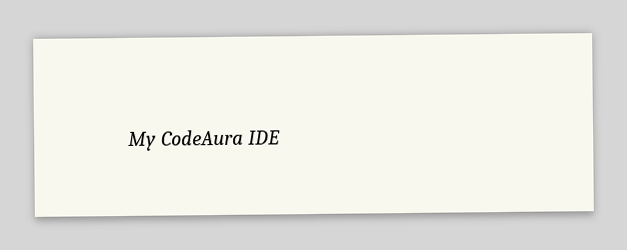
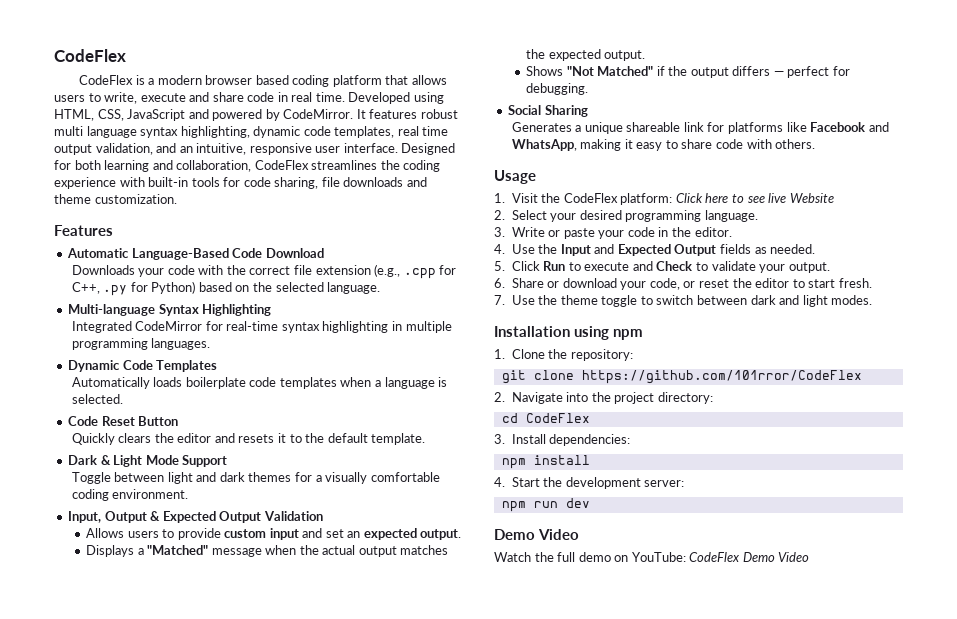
[128,129,282,151] My CodeAura IDE -> [54,49,126,62] [79,75,447,87] [54,92,444,104] [54,109,458,121] [54,126,449,138] [54,143,456,155] [54,160,441,172] [54,177,427,189] [54,194,177,204] [54,225,113,236] [67,248,324,260] [71,264,457,279] [71,281,381,296] [68,304,272,316] [71,321,452,333] [71,338,211,350] [68,360,218,372] [71,377,448,389] [71,394,123,404] [68,416,179,426] [71,433,426,445] [68,455,228,467] [71,472,440,484] [71,489,189,501] [68,511,323,523] [86,528,462,540] [86,545,449,557] [526,49,646,61] [526,66,850,78] [526,83,589,95] [508,105,588,117] [511,122,889,134] [511,139,816,151] [494,170,536,184] [494,193,834,205] [494,210,758,222] [494,227,732,239] [494,244,816,256] [494,261,830,273] [494,278,872,290] [494,295,873,307] [494,326,644,340] [494,349,633,361] [501,370,862,384] [494,392,713,404] [501,413,590,423] [494,434,631,446] [501,455,590,469] [494,477,685,489] [501,498,590,512] [494,529,580,540] [494,552,810,562] CodeFlex // CodeFlex is a modern browser based coding platform that allows users to write, execute and share code in real time. Developed using HTML, CSS, JavaScript and powered by CodeMirror. It features robust multi language syntax highlighting, dynamic code templates, real time output validation, and an intuitive, responsive user interface. Designed for both learning and collaboration, CodeFlex streamlines the coding experience with built-in tools for code sharing, file downloads and theme customization. // Features // Automatic Language-Based Code Download // Downloads your code with the correct file extension (e.g., .cpp for C++, .py for Python) based on the selected language. // Multi-language Syntax Highlighting // Integrated CodeMirror for real-time syntax highlighting in multiple programming languages. // Dynamic Code Templates // Automatically loads boilerplate code templates when a language is selected. // Code Reset Button // Quickly clears the editor and resets it to the default template. // Dark & Light Mode Support // Toggle between light and dark themes for a visually comfortable coding environment. // Input, Output & Expected Output Validation // Allows users to provide custom input and set an expected output. // Displays a "Matched" message when the actual output matches the expected output. // Shows "Not Matched" if the output differs — perfect for debugging. // Social Sharing // Generates a unique shareable link for platforms like Facebook and WhatsApp, making it easy to share code with others. // Usage // 1. Visit the CodeFlex platform: Click here to see live Website // 2. Select your desired programming language. // 3. Write or paste your code in the editor. // 4. Use the Input and Expected Output fields as needed. // 5. Click Run to execute and Check to validate your output. // 6. Share or download your code, or reset the editor to start fresh. // 7. Use the theme toggle to switch between dark and light modes. // Installation using npm // 1. Clone the repository: // git clone https://github.com/101rror/CodeFlex // 2. Navigate into the project directory: // cd CodeFlex // 3. Install dependencies: // npm install // 4. Start the development server: // npm run dev // Demo Video // Watch the full demo on YouTube: CodeFlex Demo Video

